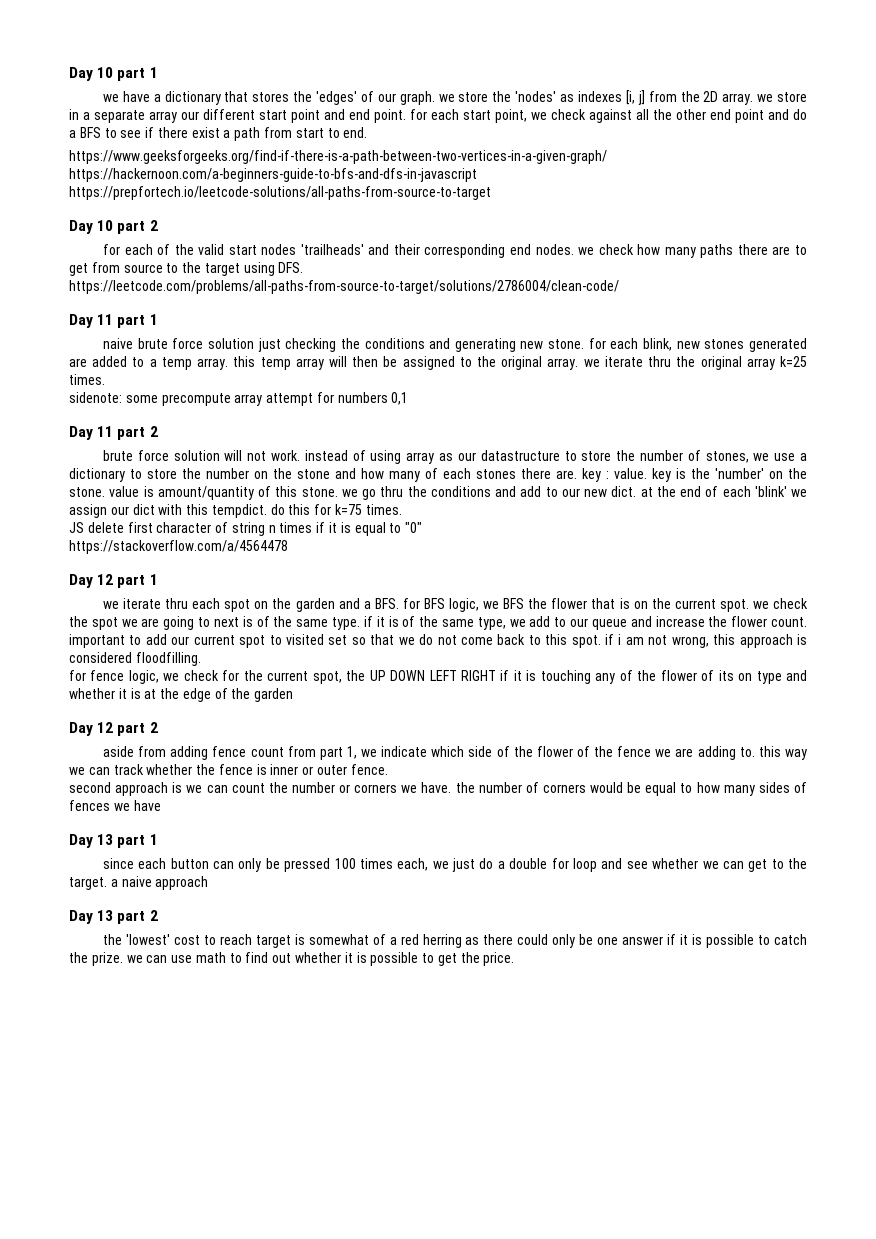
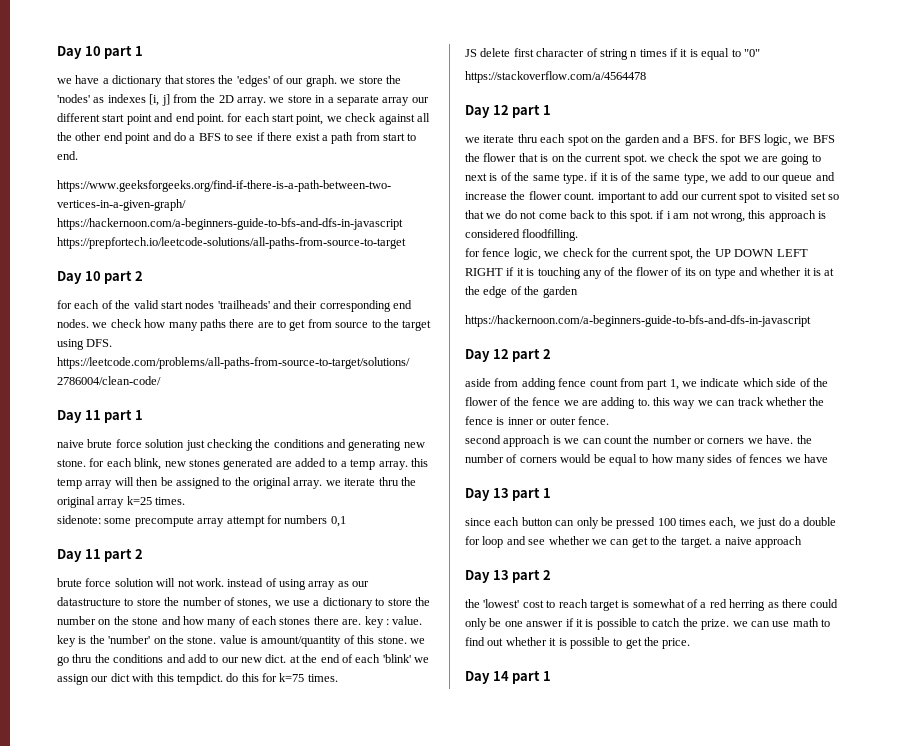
(294, 695) none -> [465,315,811,327] // https://hackernoon.com/a-beginners-guide-to-bfs-and-dfs-in-javascript
(515, 959) none -> [465,671,551,684] // Day 14 part 1

